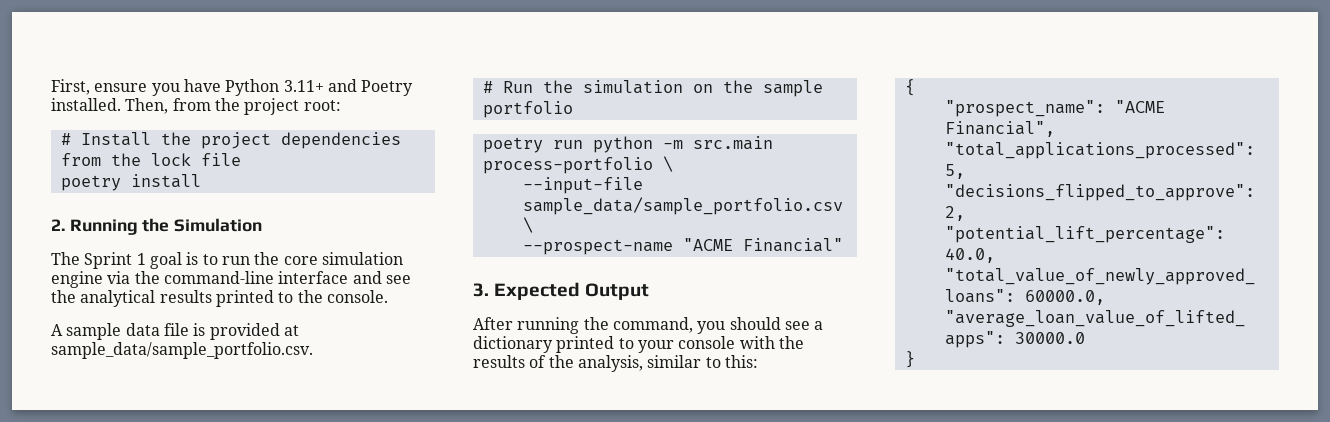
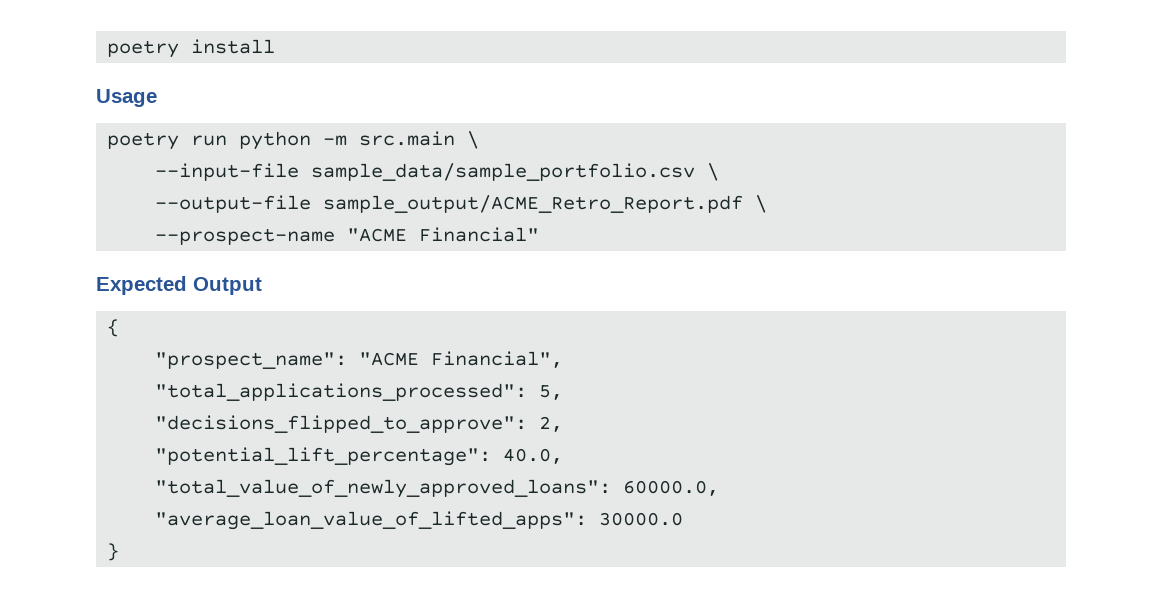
[51,79,414,96] [51,98,341,115] [60,132,401,149] [60,153,241,166] [60,174,201,191] [51,218,263,235] [51,252,403,269] [51,271,411,288] [51,290,388,307] [51,323,299,340] [51,342,313,359] [482,80,823,97] [482,101,573,118] First, ensure you have Python 3.11+ and Poetry installed. Then, from the project root: // # Install the project dependencies from the lock file // poetry install // 2. Running the Simulation // The Sprint 1 goal is to run the core simulation engine via the command-line interface and see the analytical results printed to the console. // A sample data file is provided at sample_data/sample_portfolio.csv. // # Run the simulation on the sample portfolio -> [106,39,275,58] [96,89,157,107] poetry install // Usage
[482,157,653,174] process-portfolio -> (455, 138) none
(533, 225) none -> [154,195,767,213] // --output-file sample_output/ACME_Retro_Report.pdf \
[473,283,489,297] 3. -> (539, 234) none
[473,317,824,334] [473,336,804,353] [473,355,758,372] // After running the command, you should see a dictionary printed to your console with the results of the analysis, similar to this: -> (262, 286) none

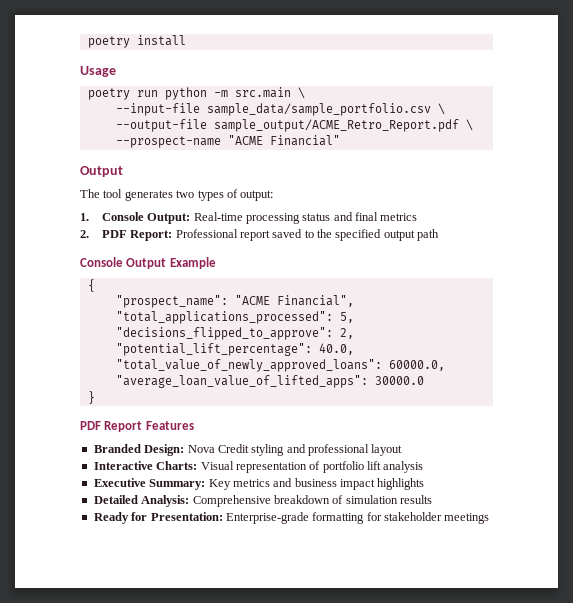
[96,276,262,295] Expected Output -> [80,166,123,177] [80,189,274,201] [80,212,418,224] [80,229,440,241] [80,257,216,269] Output // The tool generates two types of output: // 1. Console Output: Real-time processing status and final metrics // 2. PDF Report: Professional report saved to the specified output path // Console Output Example
(119, 552) none -> [80,421,194,432] [93,444,403,456] [93,461,424,473] [93,478,425,490] [93,495,432,507] [93,512,490,524] // PDF Report Features // Branded Design: Nova Credit styling and professional layout // Interactive Charts: Visual representation of portfolio lift analysis // Executive Summary: Key metrics and business impact highlights // Detailed Analysis: Comprehensive breakdown of simulation results // Ready for Presentation: Enterprise-grade formatting for stakeholder meetings

